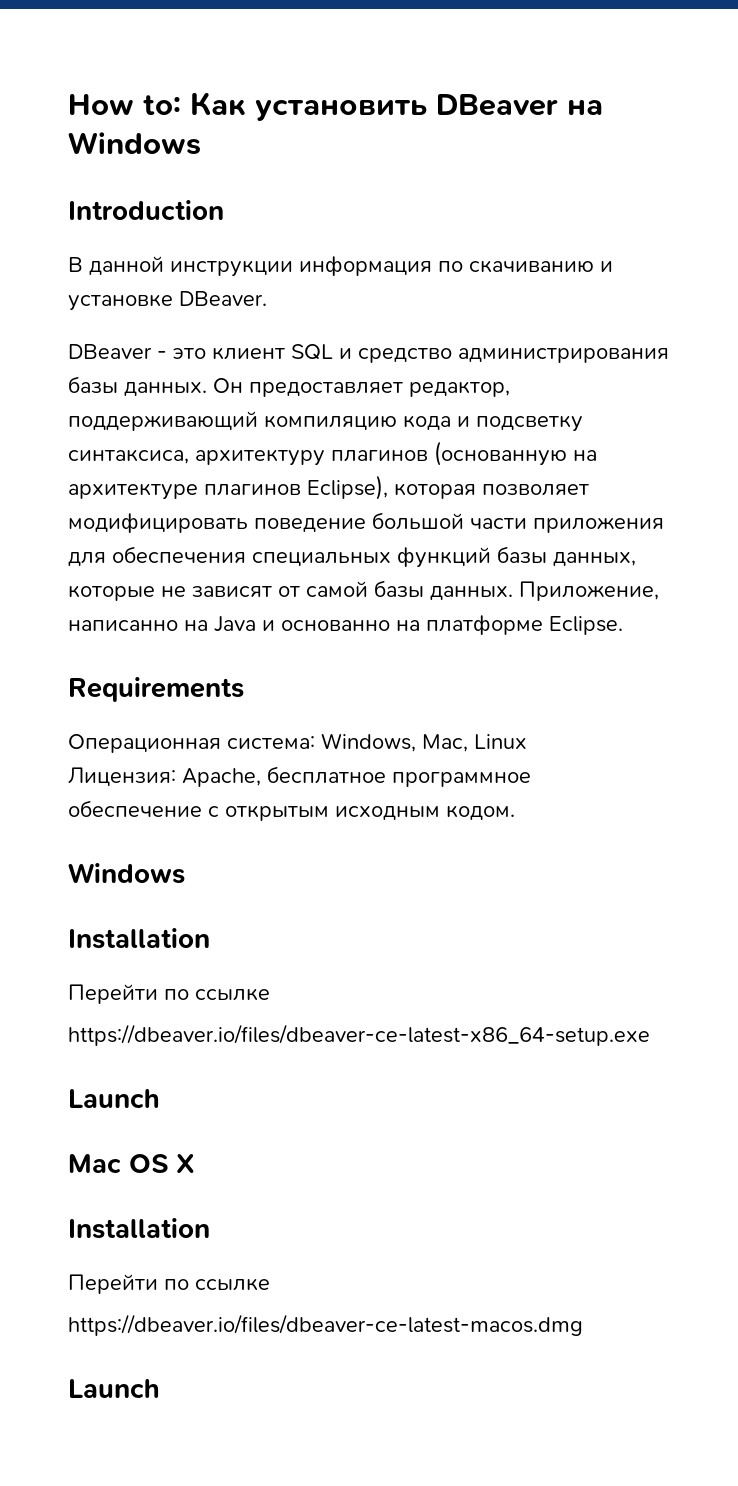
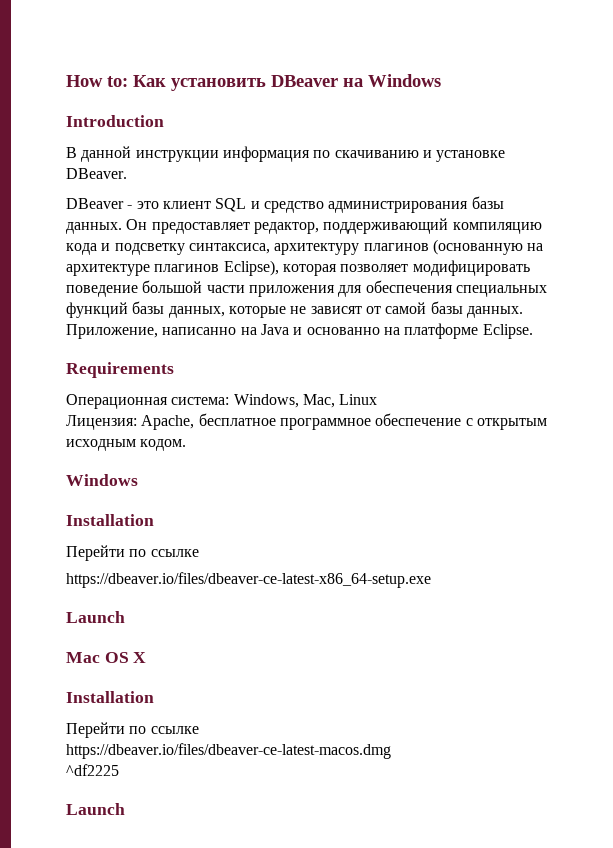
(583, 1325) none -> [66,764,119,776] // ^df2225

